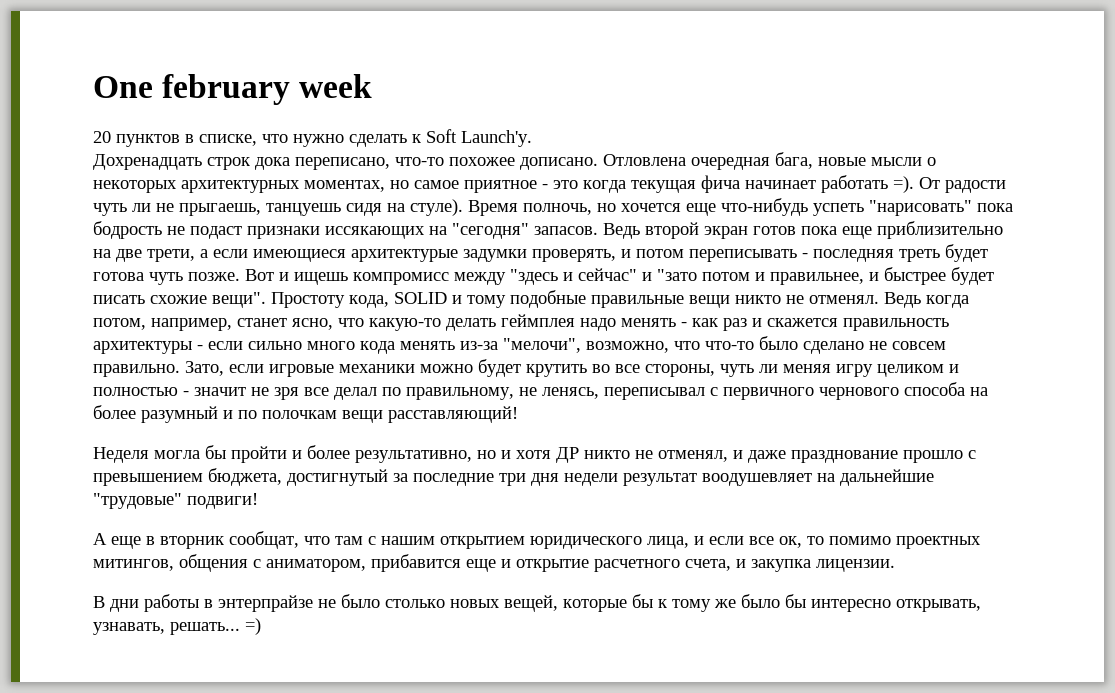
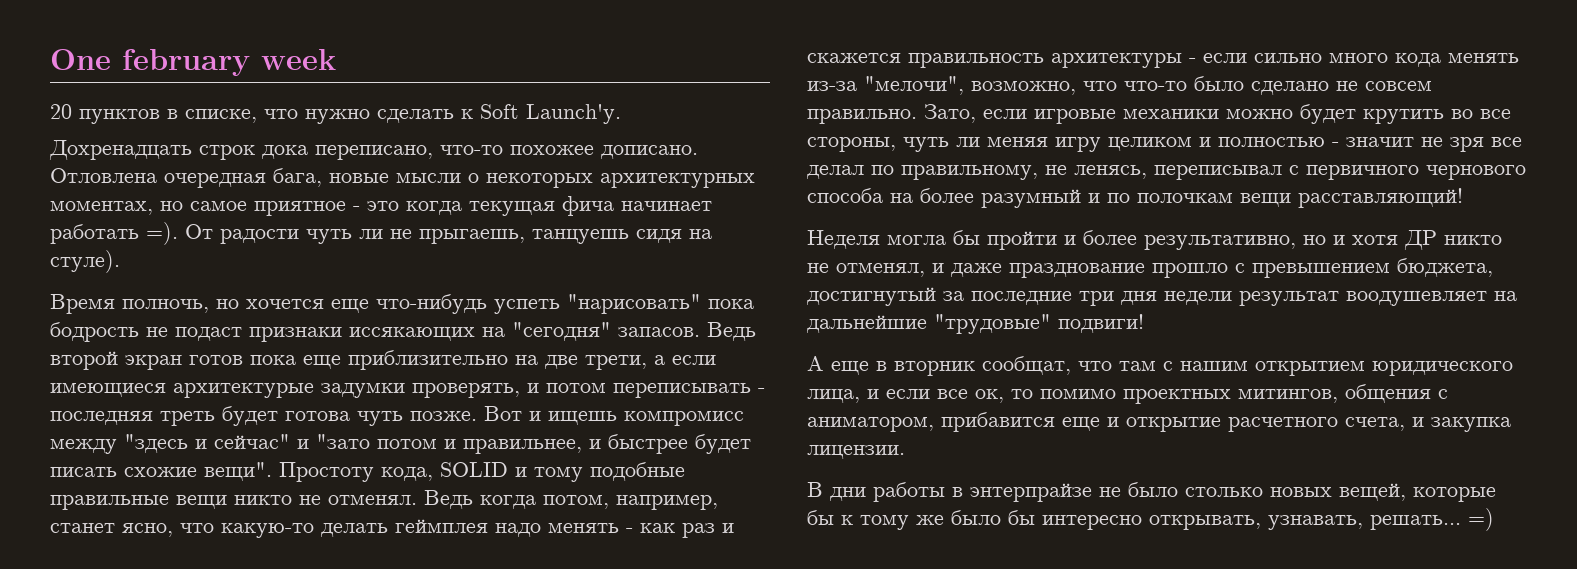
(463, 207) none -> (120, 261) //

